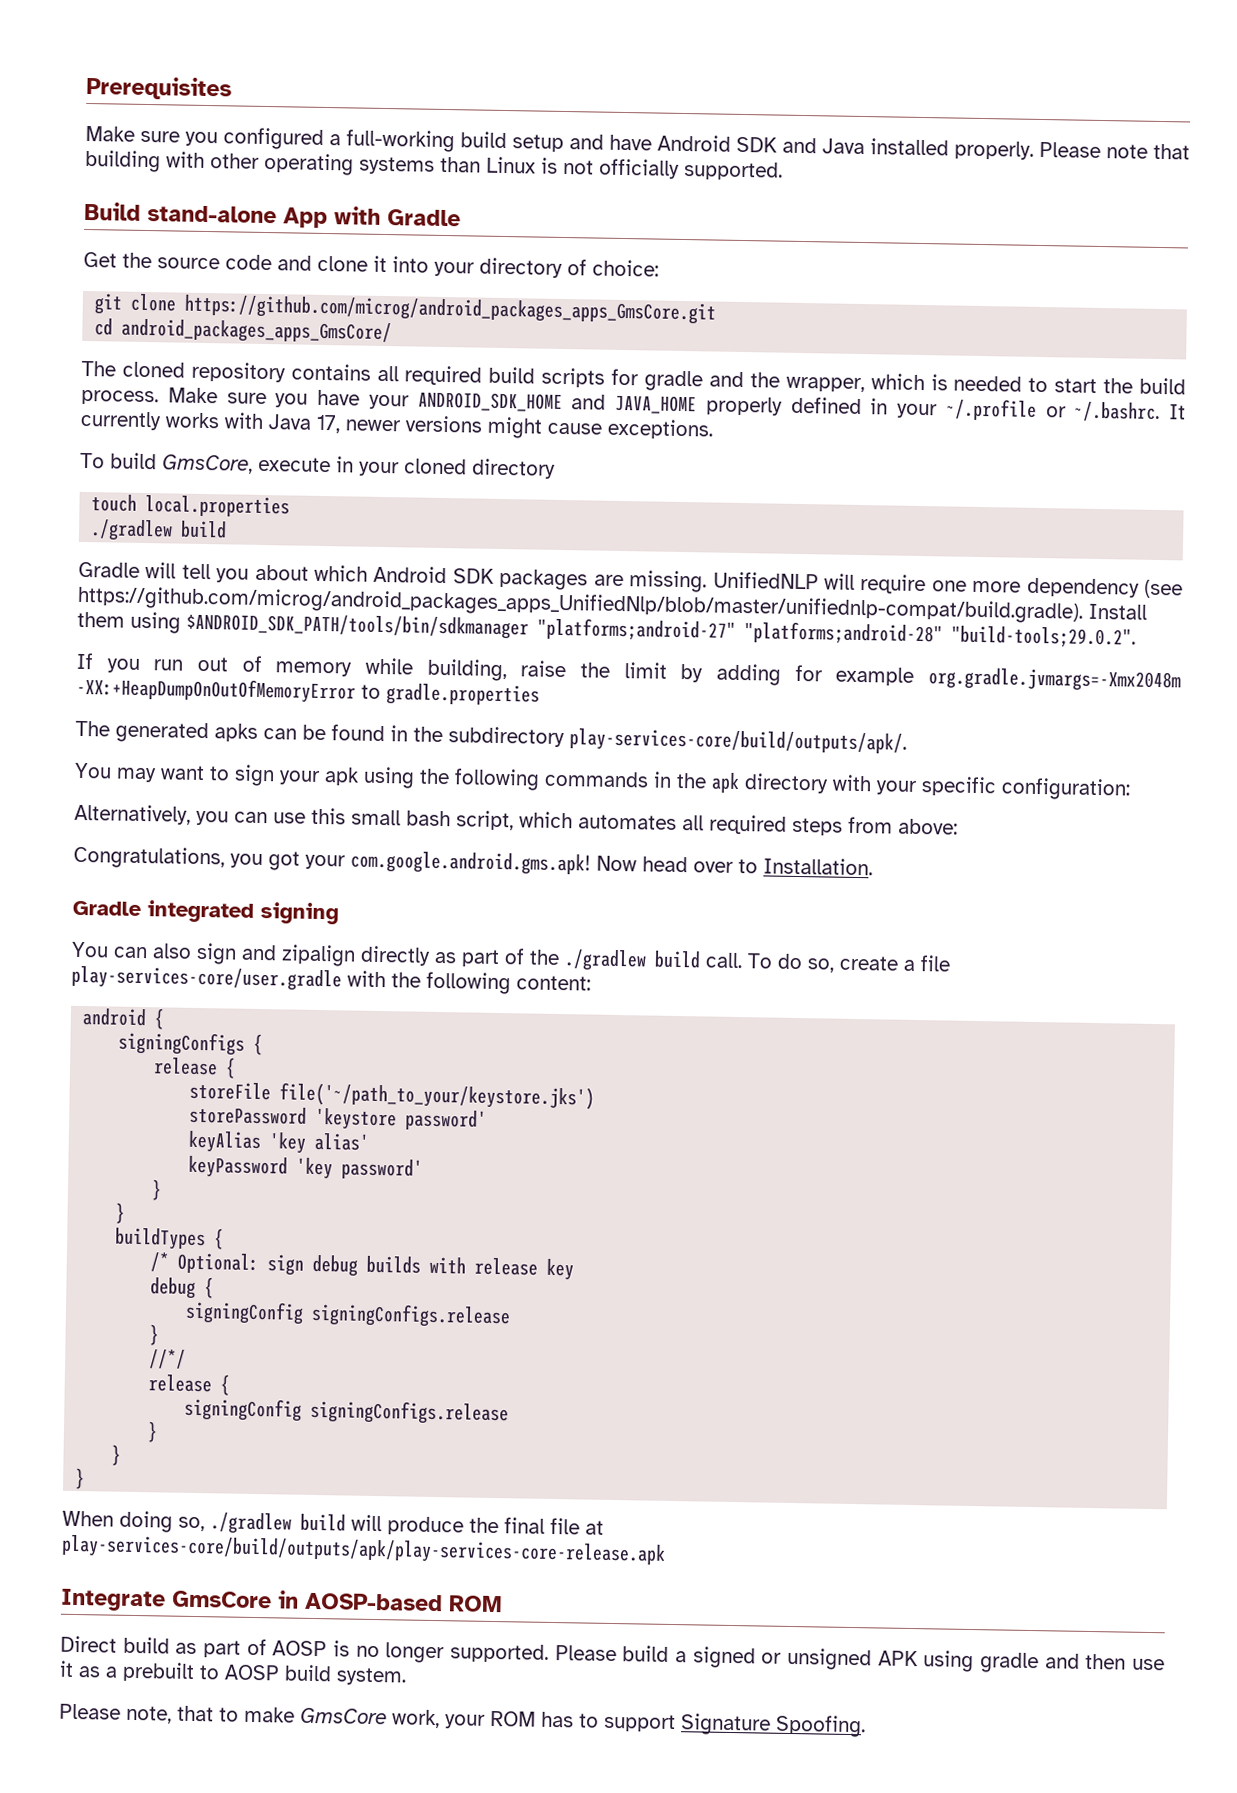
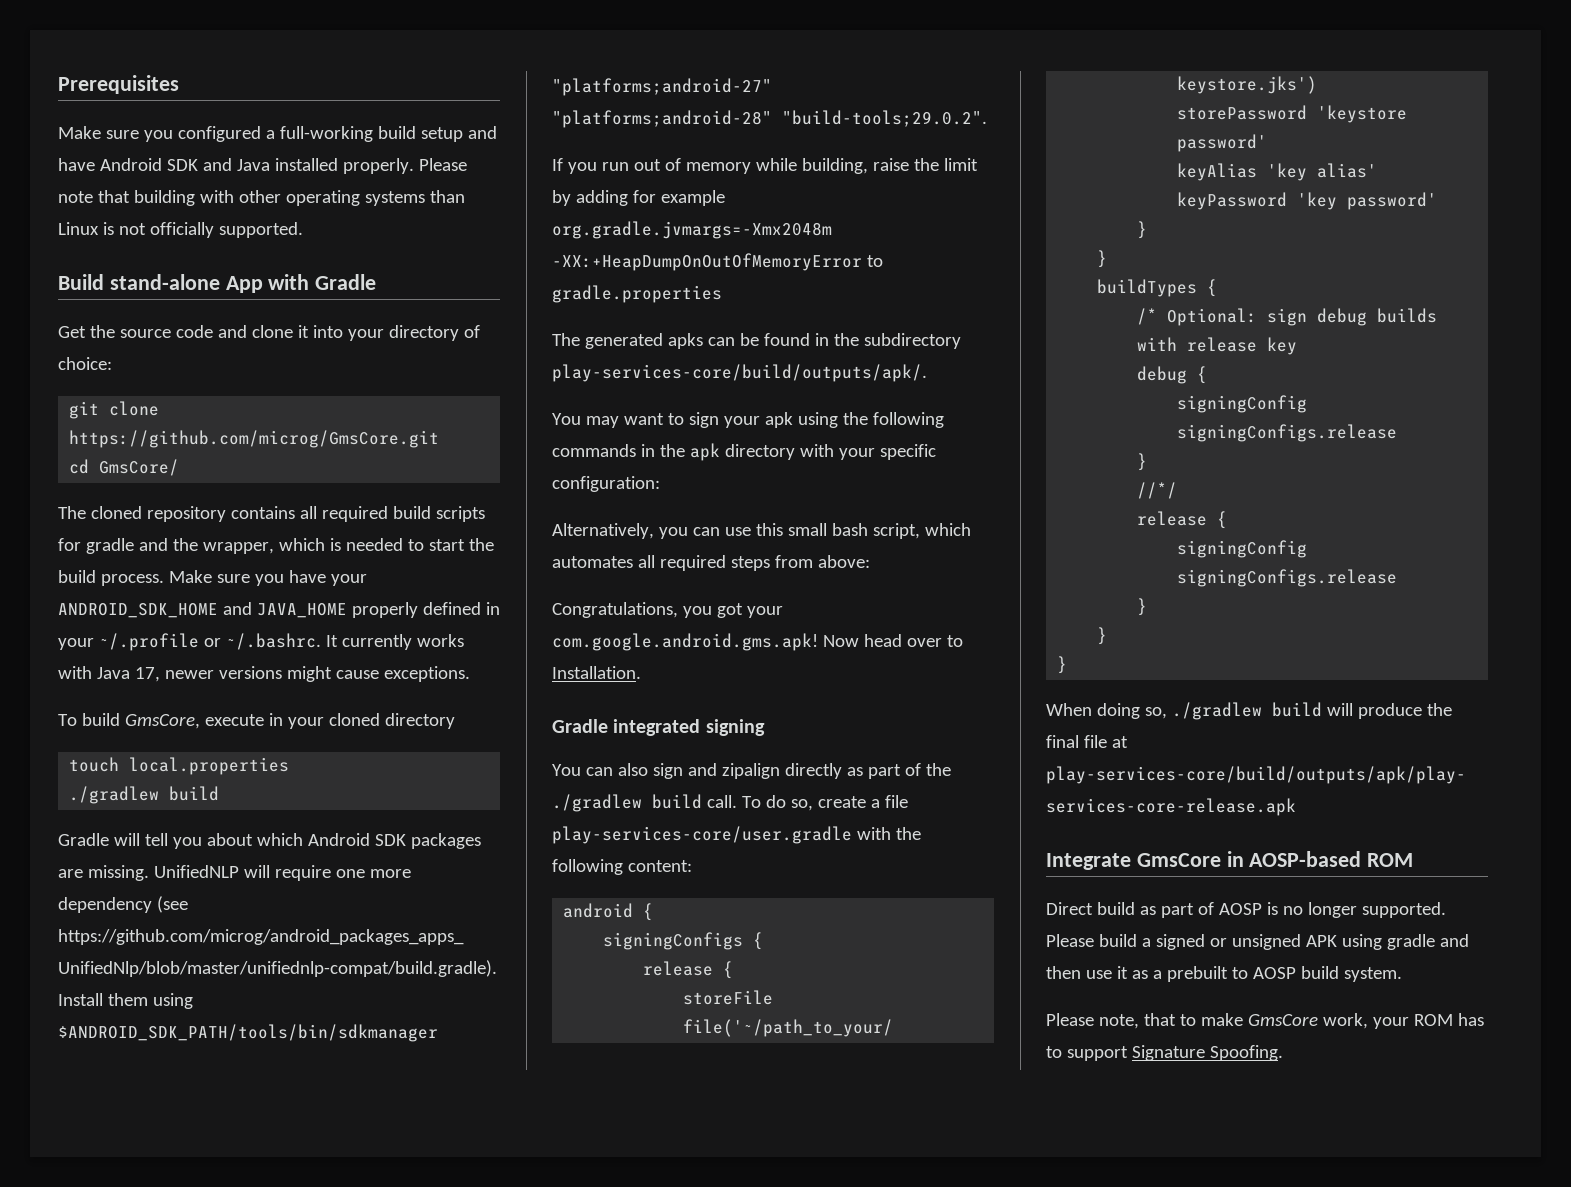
[184,294,717,325] https://github.com/microg/android_packages_apps_GmsCore.git -> [69,430,440,448] https://github.com/microg/GmsCore.git
[121,318,393,345] android_packages_apps_GmsCore/ -> [99,459,180,476] GmsCore/

